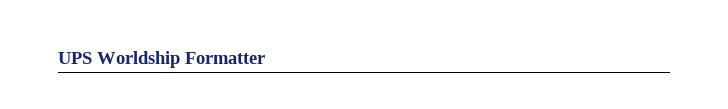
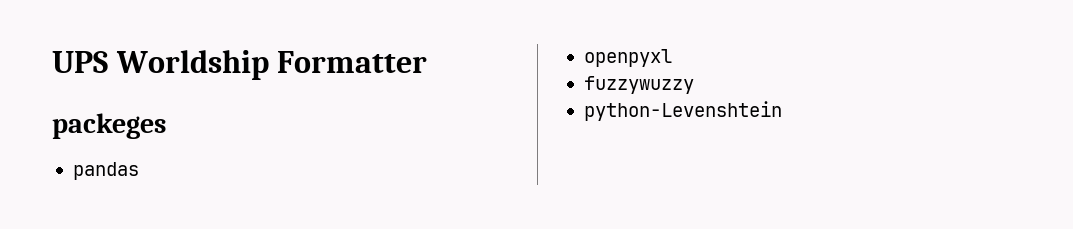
(265, 58) none -> [52,113,166,139] [72,162,139,180] [583,49,672,67] [583,76,694,94] [583,101,782,121] // packeges // pandas // openpyxl // fuzzywuzzy // python-Levenshtein

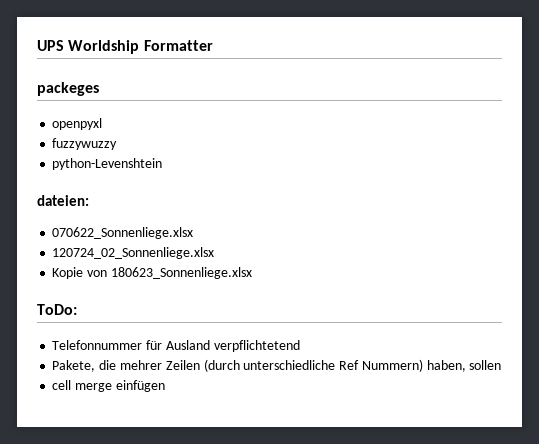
[72,162,139,180] // pandas -> (99, 89) none
(782, 111) none -> [37,195,89,206] [52,227,194,239] [52,247,215,259] [52,267,252,279] [37,304,77,315] [52,340,300,352] [52,359,502,372] [52,380,165,392] // dateien: // 070622_Sonnenliege.xlsx // 120724_02_Sonnenliege.xlsx // Kopie von 180623_Sonnenliege.xlsx // ToDo: // Telefonnummer für Ausland verpflichtetend // Pakete, die mehrer Zeilen (durch unterschiedliche Ref Nummern) haben, sollen // cell merge einfügen

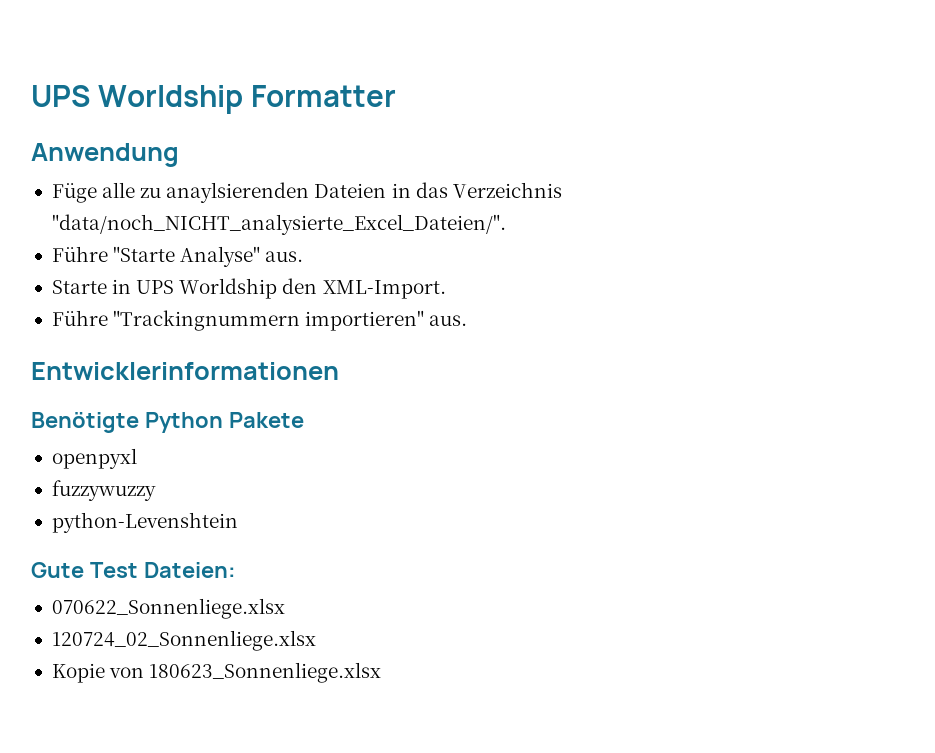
[37,82,99,96] packeges -> [31,143,179,167] [51,182,562,203] [51,214,506,235] [51,246,304,267] [51,278,446,299] [51,310,468,331] [31,362,339,380] [31,412,304,433] Anwendung // Füge alle zu anaylsierenden Dateien in das Verzeichnis "data/noch_NICHT_analysierte_Excel_Dateien/". // Führe "Starte Analyse" aus. // Starte in UPS Worldship den XML-Import. // Führe "Trackingnummern importieren" aus. // Entwicklerinformationen // Benötigte Python Pakete
[37,195,89,206] dateien: -> [31,562,236,578] Gute Test Dateien:
[37,304,77,315] [52,340,300,352] [52,359,502,372] [52,380,165,392] // ToDo: // Telefonnummer für Ausland verpflichtetend // Pakete, die mehrer Zeilen (durch unterschiedliche Ref Nummern) haben, sollen // cell merge einfügen -> (382, 672) none

